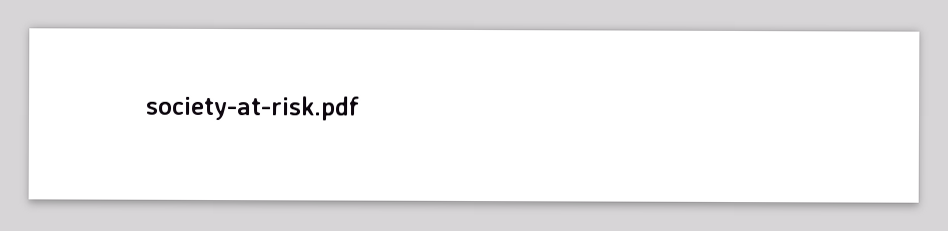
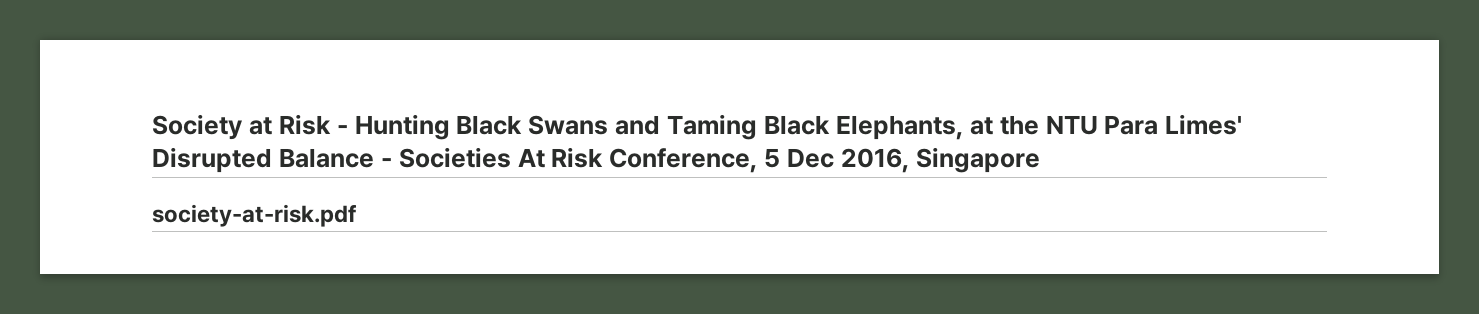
(145, 108) none -> [152,114,1243,140] [152,147,1040,173] Society at Risk - Hunting Black Swans and Taming Black Elephants, at the NTU Para Limes' Disrupted Balance - Societies At Risk Conference, 5 Dec 2016, Singapore //

